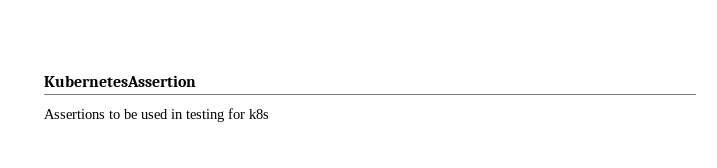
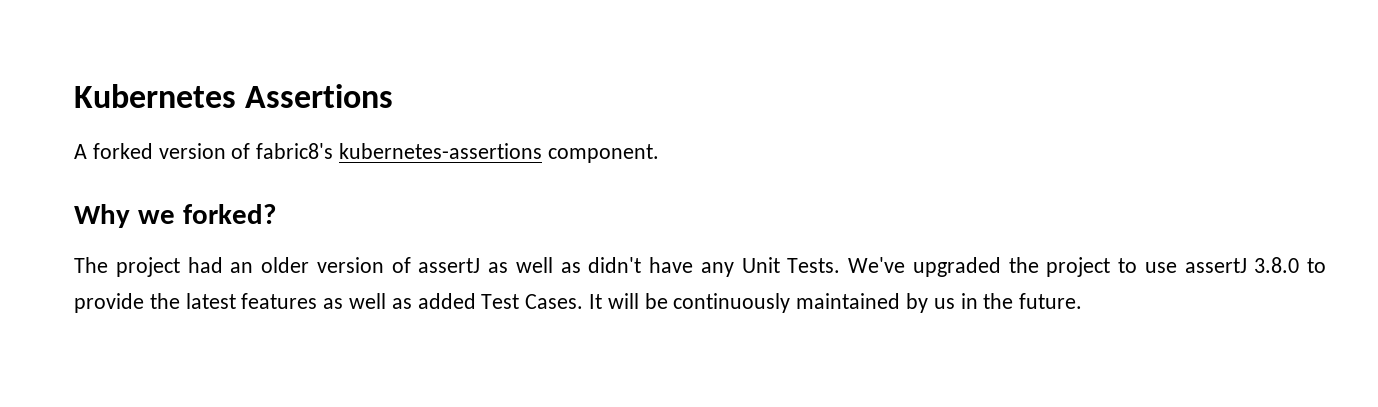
[44,75,196,87] [44,108,269,122] KubernetesAssertion // Assertions to be used in testing for k8s -> [74,84,394,108] [74,143,659,163] [74,204,276,228] [74,257,1326,277] [74,293,1083,313] Kubernetes Assertions // A forked version of fabric8's kubernetes-assertions component. // Why we forked? // The project had an older version of assertJ as well as didn't have any Unit Tests. We've upgraded the project to use assertJ 3.8.0 to provide the latest features as well as added Test Cases. It will be continuously maintained by us in the future.

